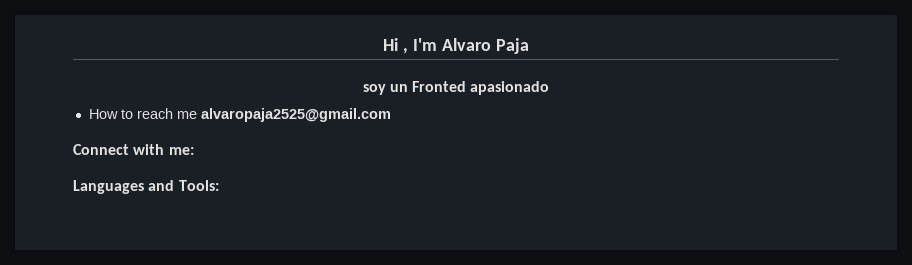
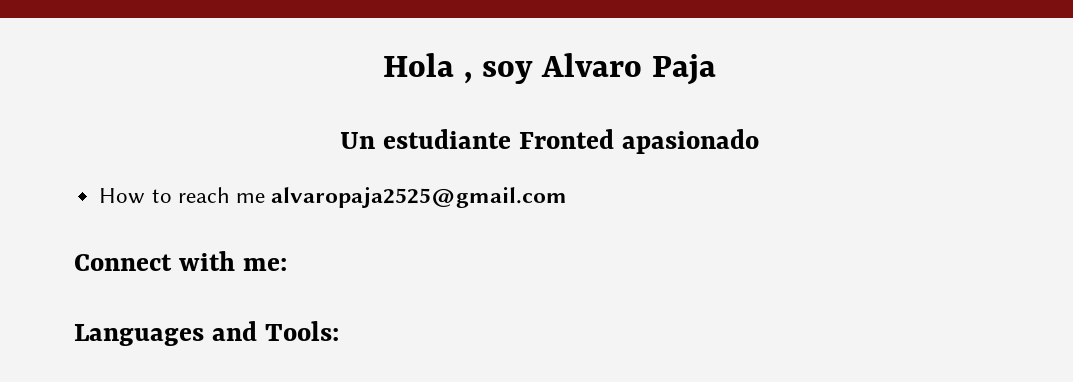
[383,38,437,54] Hi , I'm -> [383,53,533,84] Hola , soy
[362,84,408,95] soy un -> [340,129,512,149] Un estudiante

